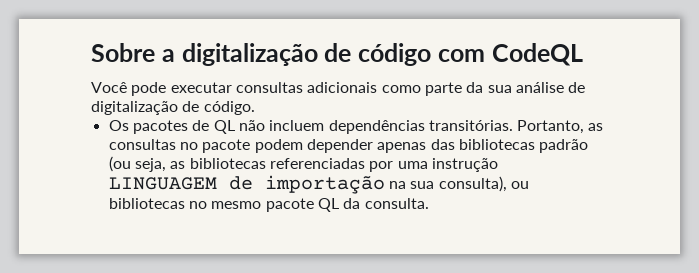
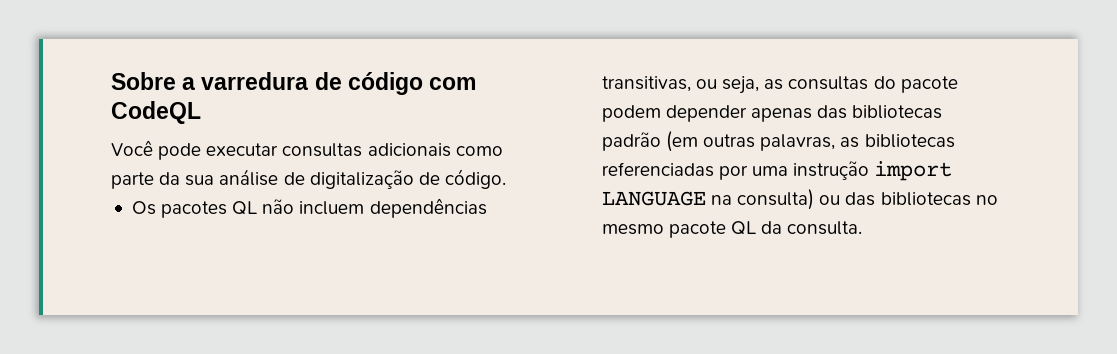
[181,43,318,66] digitalização -> [201,72,309,90] varredura
[192,120,210,131] de -> (228, 209) none
[428,120,585,134] transitórias. Portanto, -> [601,76,760,94] transitivas, ou seja,
[179,142,198,150] no -> [873,76,896,89] do
[108,156,166,172] (ou seja, -> [666,131,836,152] (em outras palavras,
[108,175,529,194] LINGUAGEM de importação na sua consulta), ou -> [874,161,953,181] [601,189,876,210] import LANGUAGE na consulta) ou das

